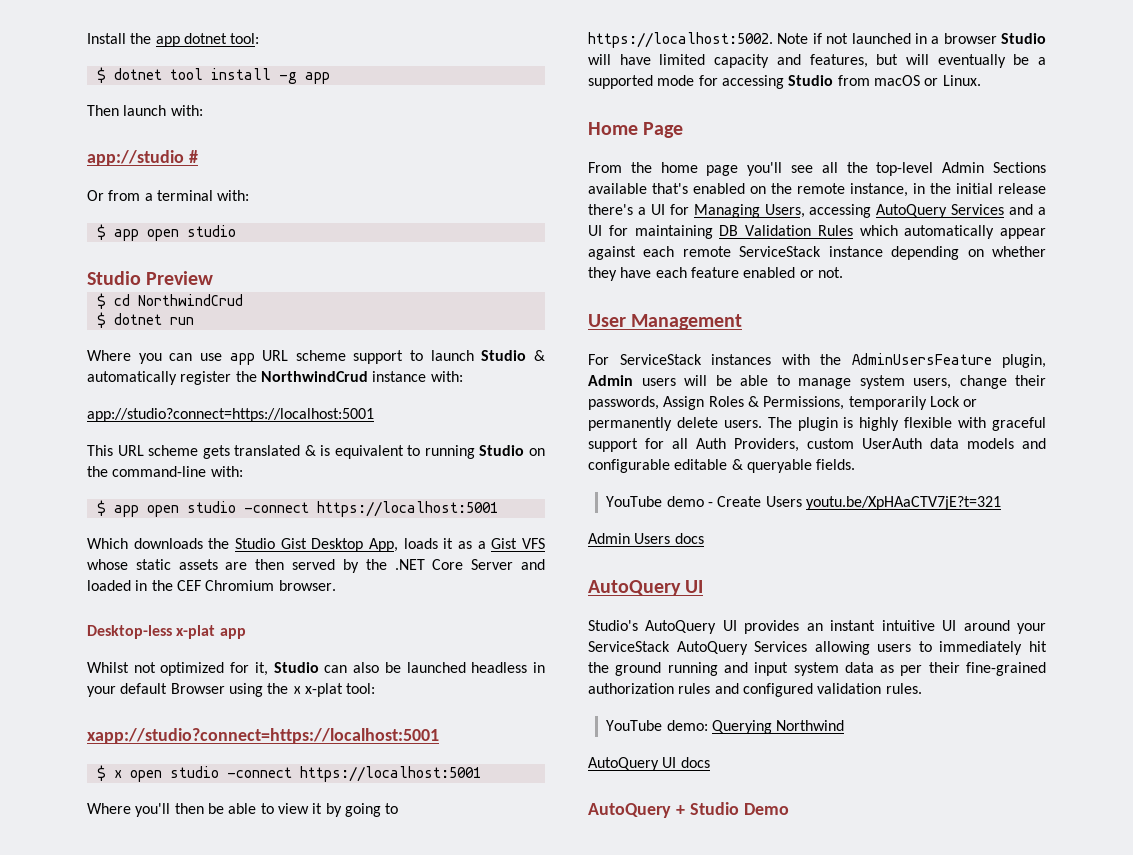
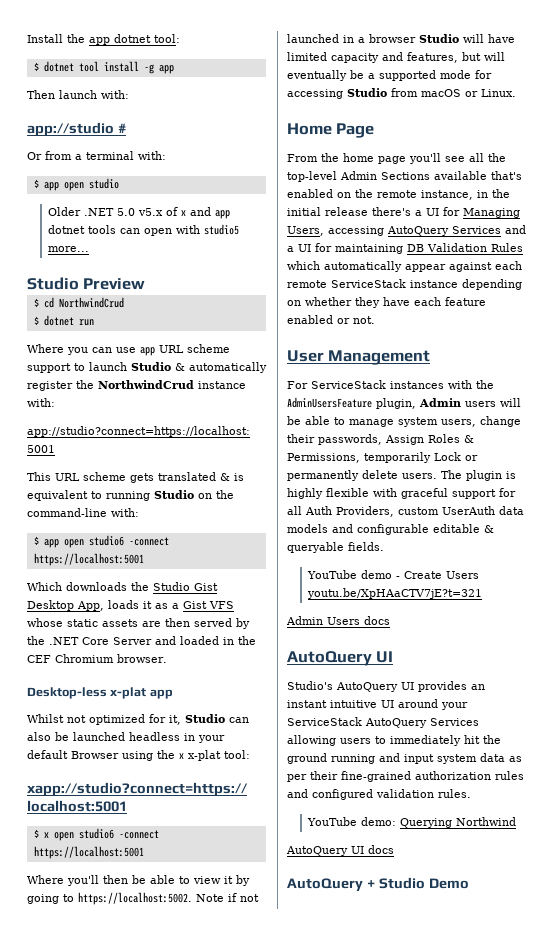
(236, 231) none -> [47,207,230,219] [47,224,239,236] [47,246,89,252] // Older .NET 5.0 v5.x of x and app dotnet tools can open with studio5 more...
[186,501,236,513] studio -> [88,535,124,546] studio6
[169,766,219,778] studio -> [78,828,114,839] studio6

